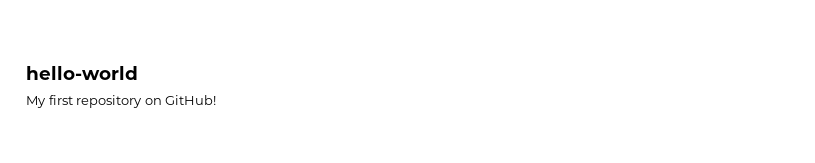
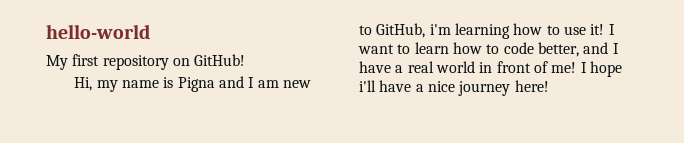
(217, 100) none -> [74,76,311,92] [359,23,615,39] [358,42,619,57] [359,61,622,77] [359,80,549,96] // Hi, my name is Pigna and I am new to GitHub, i'm learning how to use it! I want to learn how to code better, and I have a real world in front of me! I hope i'll have a nice journey here!

